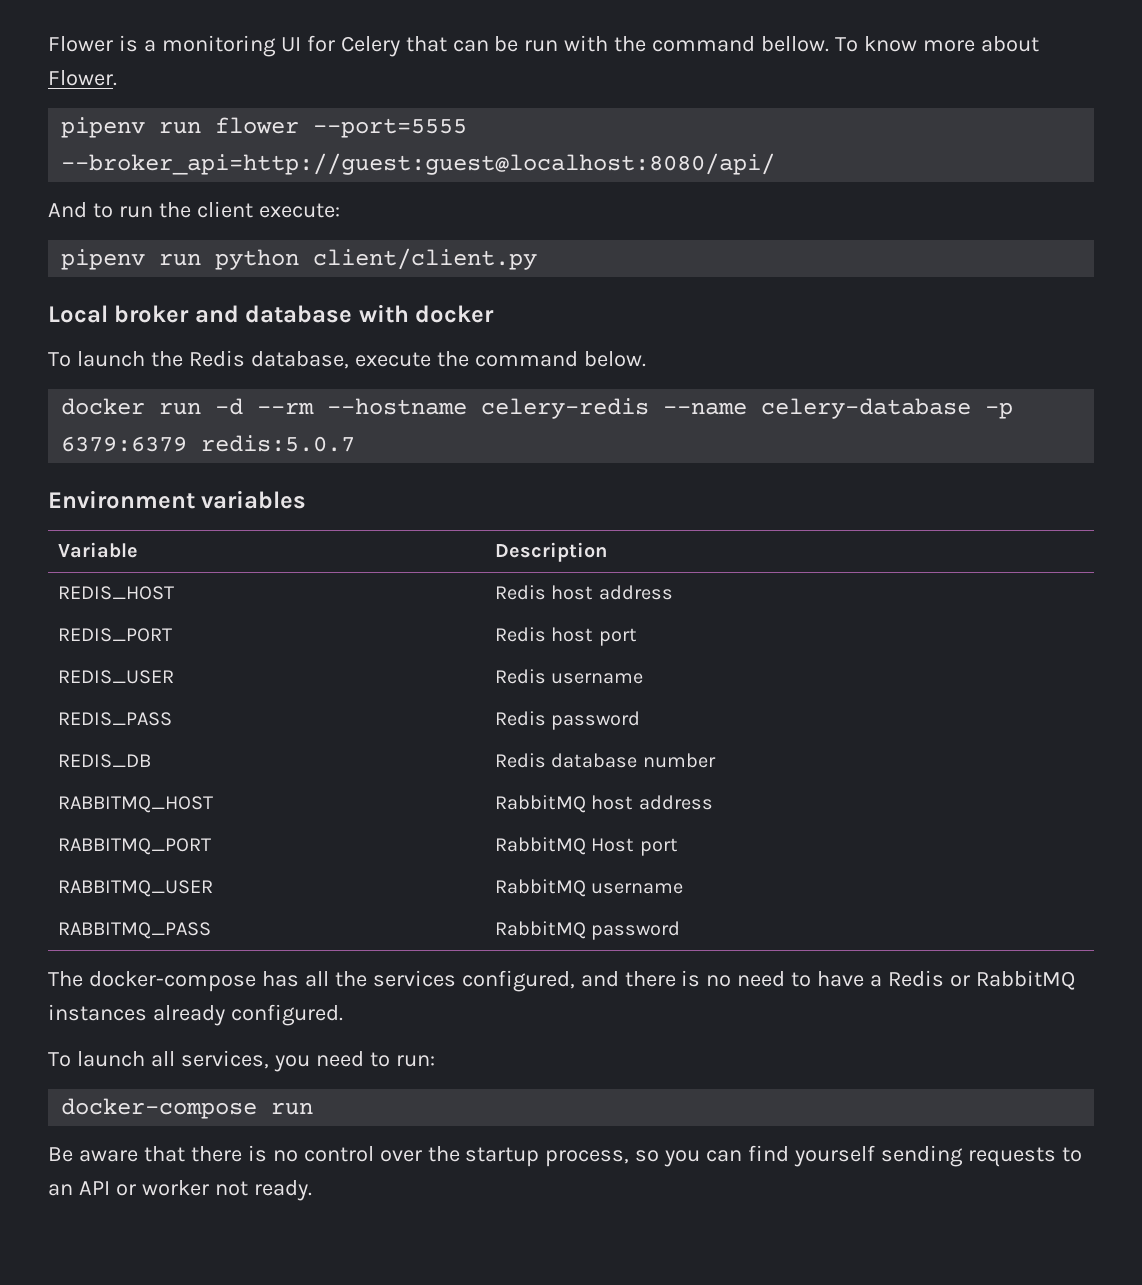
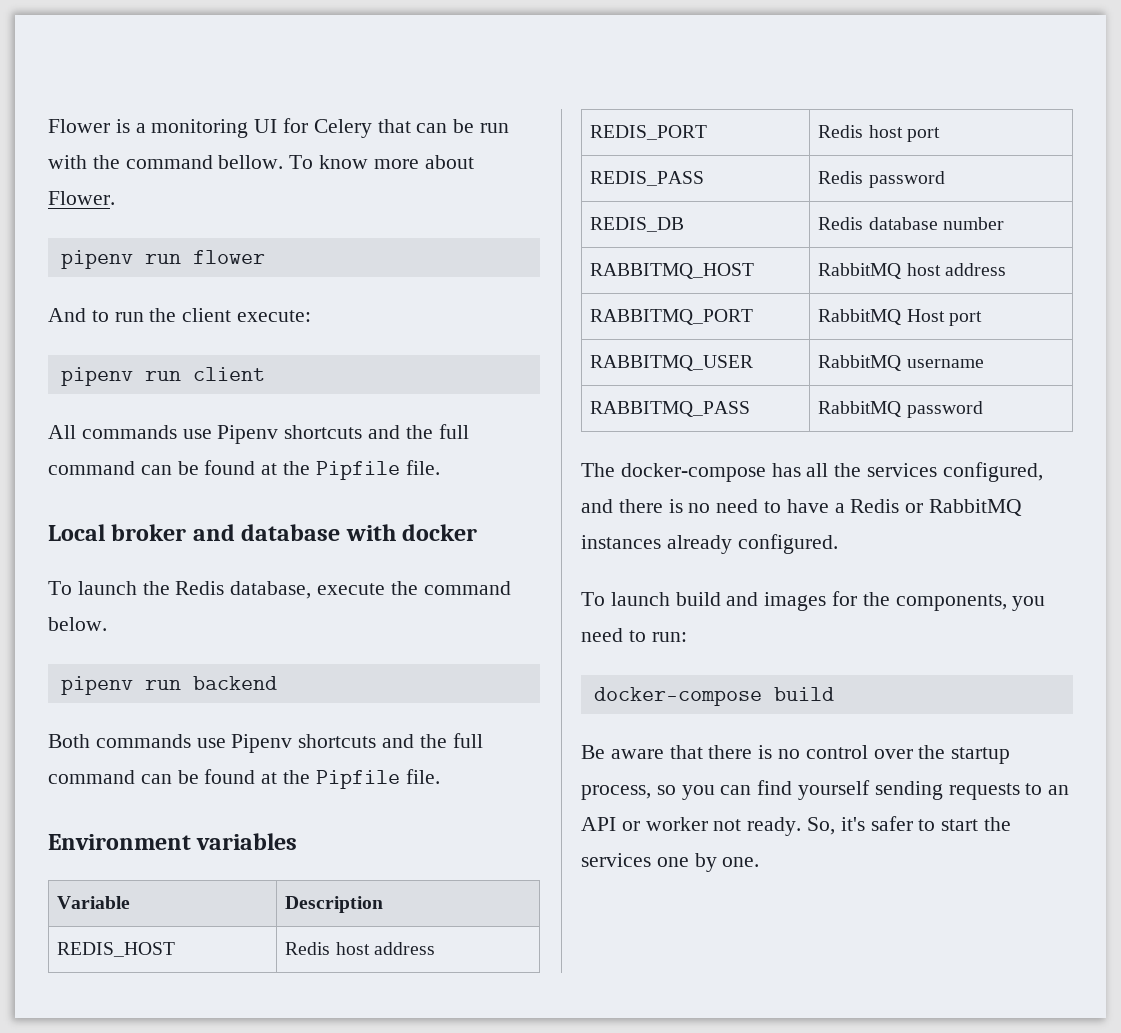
[313,118,468,138] [61,153,776,175] --port=5555 --broker_api=http://guest:guest@localhost:8080/api/ -> (265, 257) none
[215,248,538,270] python client/client.py -> [192,367,265,381] [48,424,469,444] [48,460,440,480] client // All commands use Pipenv shortcuts and the full command can be found at the Pipfile file.
[61,398,1014,419] [61,435,356,452] docker run -d --rm --hostname celery-redis --name celery-database -p 6379:6379 redis:5.0.7 -> [60,676,277,695] [48,733,483,753] [48,769,440,789] pipenv run backend // Both commands use Pipenv shortcuts and the full command can be found at the Pipfile file.
[57,670,174,684] [494,669,644,684] // REDIS_USER | Redis username -> (940, 134) none
[150,1050,269,1069] all services, -> [675,591,1007,611] build and images for the components,
[271,1102,314,1115] run -> [773,687,834,701] build
(312, 1190) none -> [807,816,1012,835] [581,853,760,872] So, it's safer to start the services one by one.

